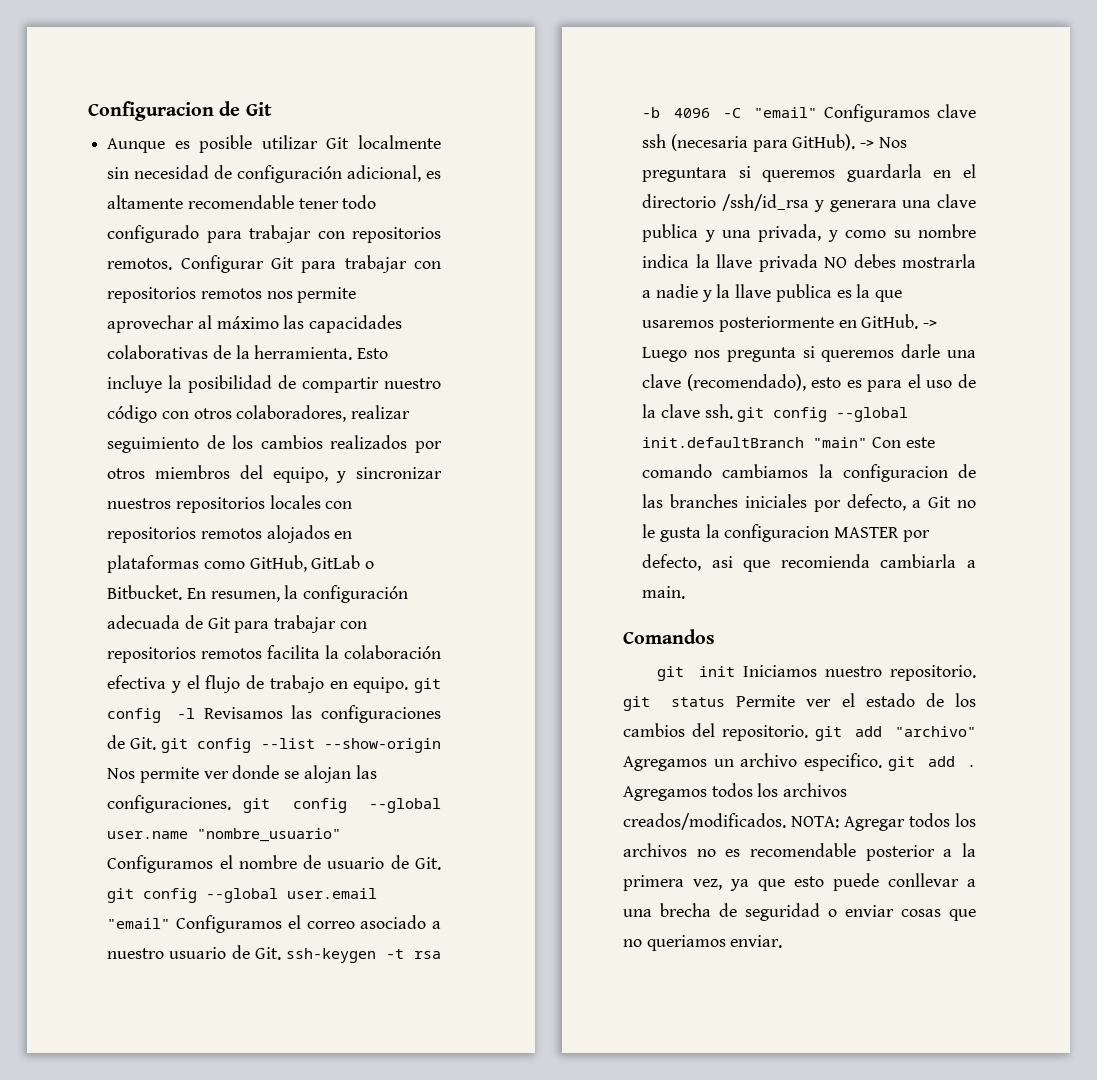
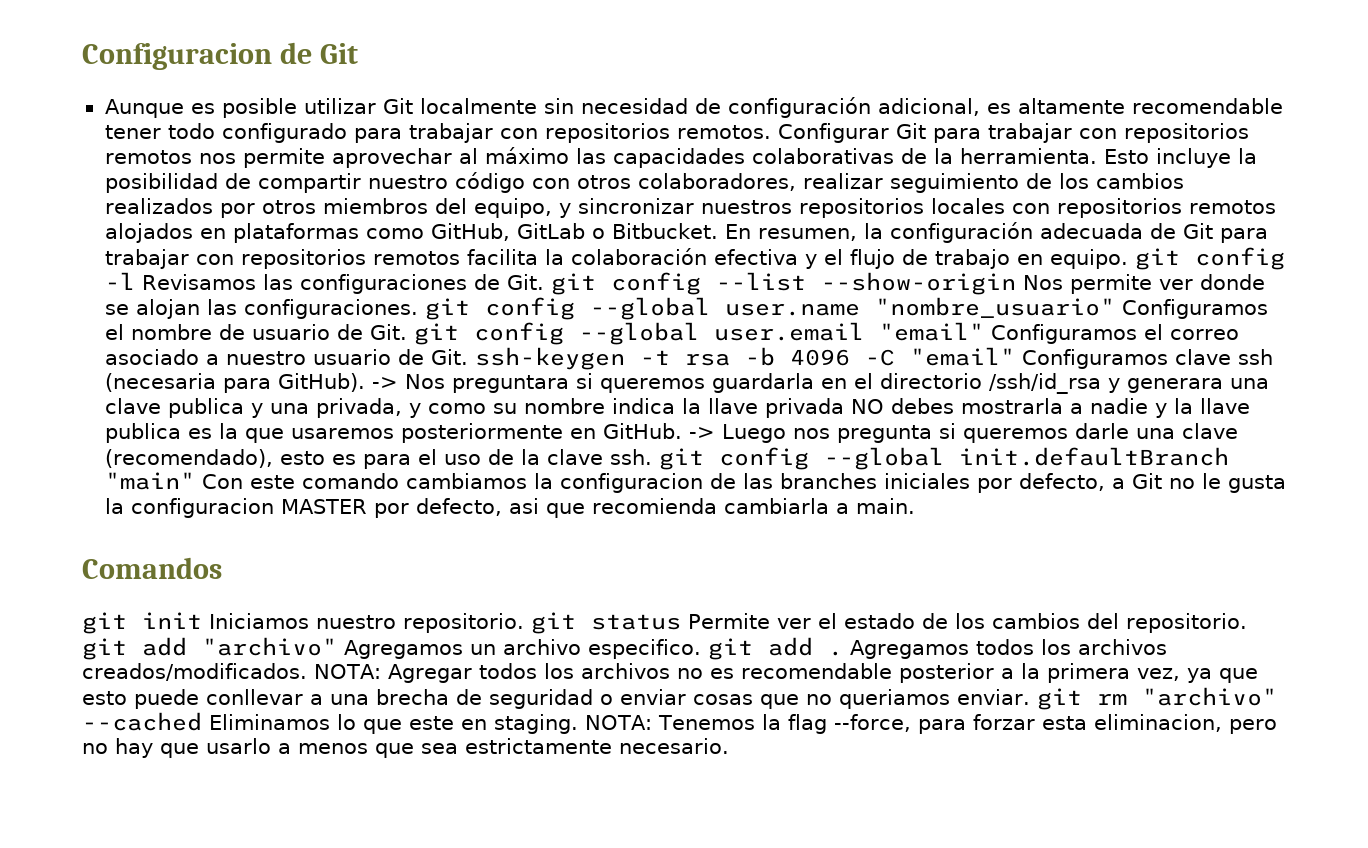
(783, 941) none -> [1036,687,1277,710] [82,712,1277,734] [82,738,729,758] git rm "archivo" --cached Eliminamos lo que este en staging. NOTA: Tenemos la flag --force, para forzar esta eliminacion, pero no hay que usarlo a menos que sea estrictamente necesario.

